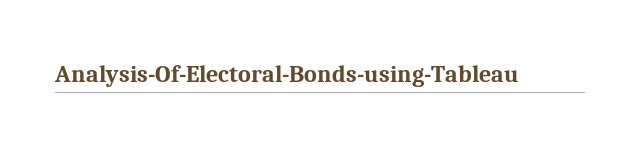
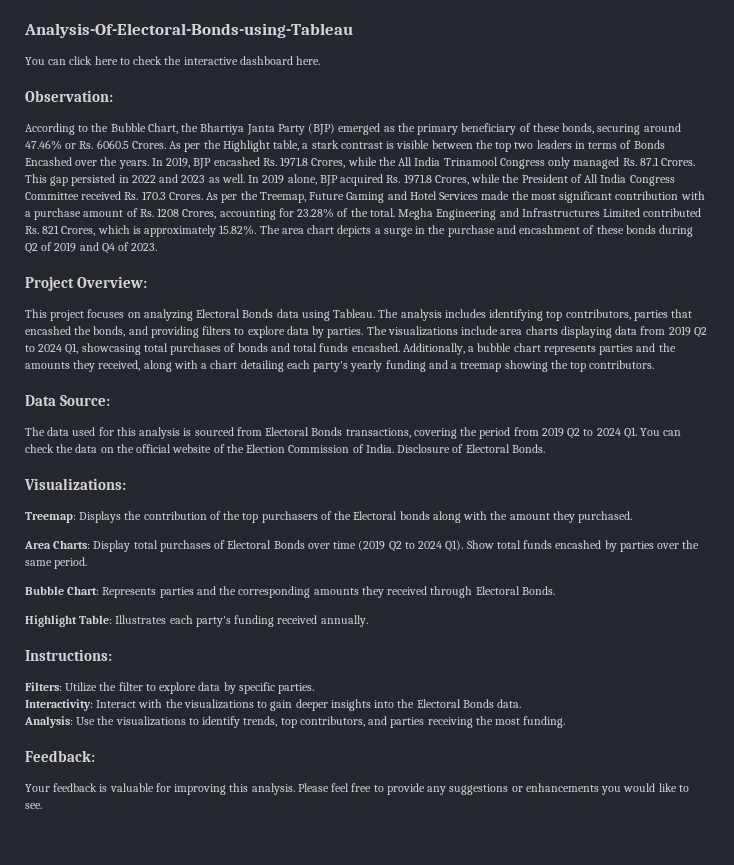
(519, 76) none -> [25,56,321,65] [25,90,113,102] [25,123,681,135] [25,140,665,152] [25,157,696,169] [25,174,675,186] [25,191,705,203] [25,208,702,220] [25,225,694,237] [25,242,158,254] [25,276,148,291] [25,309,693,321] [25,326,707,338] [25,343,676,355] [25,360,655,372] [25,395,111,406] [25,427,682,439] [25,444,545,453] [24,478,126,490] [25,511,633,523] [24,540,700,552] [25,557,88,569] [25,586,555,598] [25,615,368,627] [25,649,112,661] [25,682,315,694] [25,699,522,711] [24,716,566,728] [25,750,95,762] [25,783,689,795] [25,803,42,809] // You can click here to check the interactive dashboard here. // Observation: // According to the Bubble Chart, the Bhartiya Janta Party (BJP) emerged as the primary beneficiary of these bonds, securing around 47.46% or Rs. 6060.5 Crores. As per the Highlight table, a stark contrast is visible between the top two leaders in terms of Bonds Encashed over the years. In 2019, BJP encashed Rs. 1971.8 Crores, while the All India Trinamool Congress only managed Rs. 87.1 Crores. This gap persisted in 2022 and 2023 as well. In 2019 alone, BJP acquired Rs. 1971.8 Crores, while the President of All India Congress Committee received Rs. 170.3 Crores. As per the Treemap, Future Gaming and Hotel Services made the most significant contribution with a purchase amount of Rs. 1208 Crores, accounting for 23.28% of the total. Megha Engineering and Infrastructures Limited contributed Rs. 821 Crores, which is approximately 15.82%. The area chart depicts a surge in the purchase and encashment of these bonds during Q2 of 2019 and Q4 of 2023. // Project Overview: // This project focuses on analyzing Electoral Bonds data using Tableau. The analysis includes identifying top contributors, parties that encashed the bonds, and providing filters to explore data by parties. The visualizations include area charts displaying data from 2019 Q2 to 2024 Q1, showcasing total purchases of bonds and total funds encashed. Additionally, a bubble chart represents parties and the amounts they received, along with a chart detailing each party's yearly funding and a treemap showing the top contributors. // Data Source: // The data used for this analysis is sourced from Electoral Bonds transactions, covering the period from 2019 Q2 to 2024 Q1. You can check the data on the official website of the Election Commission of India. Disclosure of Electoral Bonds. // Visualizations: // Treemap: Displays the contribution of the top purchasers of the Electoral bonds along with the amount they purchased. // Area Charts: Display total purchases of Electoral Bonds over time (2019 Q2 to 2024 Q1). Show total funds encashed by parties over the same period. // Bubble Chart: Represents parties and the corresponding amounts they received through Electoral Bonds. // Highlight Table: Illustrates each party's funding received annually. // Instructions: // Filters: Utilize the filter to explore data by specific parties. // Interactivity: Interact with the visualizations to gain deeper insights into the Electoral Bonds data. // Analysis: Use the visualizations to identify trends, top contributors, and parties receiving the most funding. // Feedback: // Your feedback is valuable for improving this analysis. Please feel free to provide any suggestions or enhancements you would like to see.

